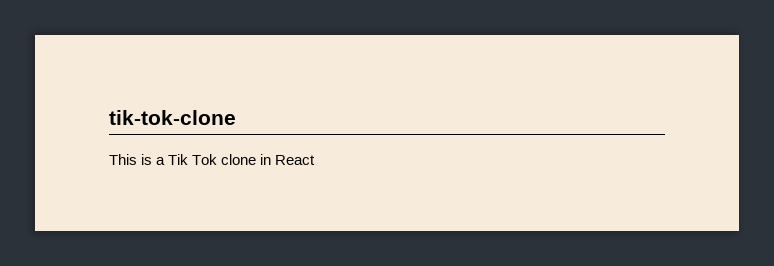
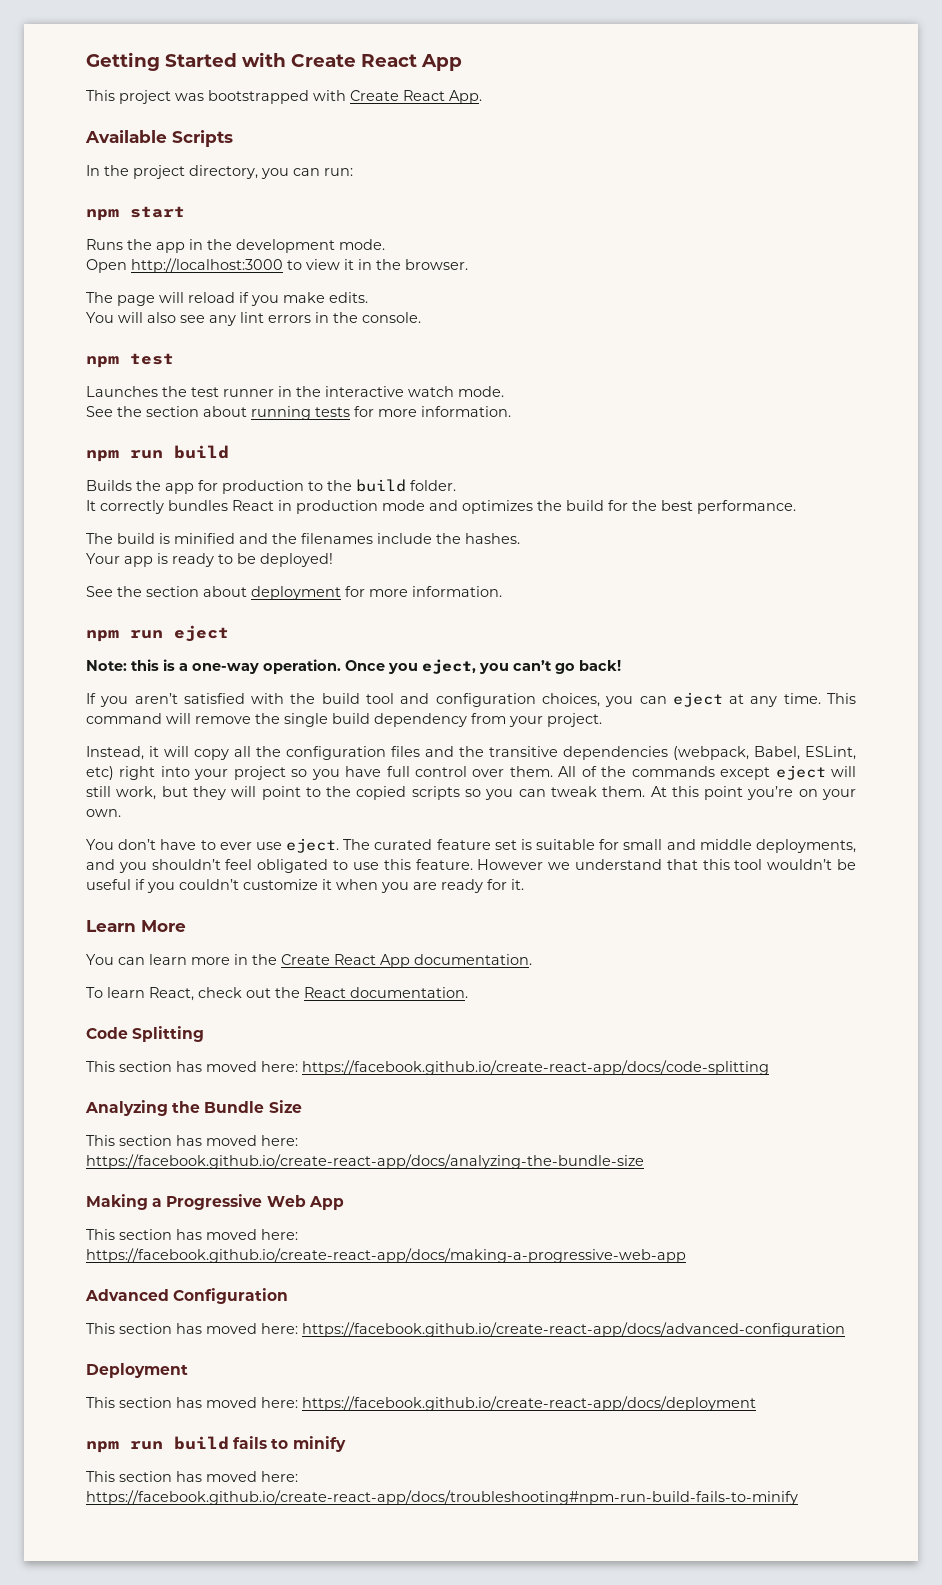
[109,110,236,125] [109,154,316,165] tik-tok-clone // This is a Tik Tok clone in React -> [86,52,462,71] [86,90,482,104] [85,130,233,147] [86,165,353,179] [86,206,185,221] [86,239,385,253] [86,258,468,273] [86,292,368,306] [86,312,421,326] [86,353,174,368] [86,386,504,397] [86,406,511,420] [86,445,229,462] [86,479,456,494] [86,500,796,514] [86,533,520,544] [86,553,333,567] [86,586,502,600] [86,625,229,642] [86,659,621,674] [86,692,856,707] [86,713,602,727] [86,746,856,760] [86,765,857,780] [86,786,856,800] [86,809,121,817] [86,838,856,853] [86,859,856,873] [86,879,524,893] [86,920,186,932] [86,954,532,968] [86,987,468,1001] [86,1026,205,1042] [86,1060,769,1075] [85,1100,302,1116] [86,1135,298,1146] [86,1154,644,1169] [86,1194,344,1210] [86,1229,298,1240] [86,1248,686,1263] [85,1288,289,1304] [86,1322,845,1337] [86,1363,188,1378] [86,1396,756,1411] [86,1436,346,1453] [86,1471,298,1482] [86,1490,798,1505] Getting Started with Create React App // This project was bootstrapped with Create React App. // Available Scripts // In the project directory, you can run: // npm start // Runs the app in the development mode. // Open http://localhost:3000 to view it in the browser. // The page will reload if you make edits. // You will also see any lint errors in the console. // npm test // Launches the test runner in the interactive watch mode. // See the section about running tests for more information. // npm run build // Builds the app for production to the build folder. // It correctly bundles React in production mode and optimizes the build for the best performance. // The build is minified and the filenames include the hashes. // Your app is ready to be deployed! // See the section about deployment for more information. // npm run eject // Note: this is a one-way operation. Once you eject, you can’t go back! // If you aren’t satisfied with the build tool and configuration choices, you can eject at any time. This command will remove the single build dependency from your project. // Instead, it will copy all the configuration files and the transitive dependencies (webpack, Babel, ESLint, etc) right into your project so you have full control over them. All of the commands except eject will still work, but they will point to the copied scripts so you can tweak them. At this point you’re on your own. // You don’t have to ever use eject. The curated feature set is suitable for small and middle deployments, and you shouldn’t feel obligated to use this feature. However we understand that this tool wouldn’t be useful if you couldn’t customize it when you are ready for it. // Learn More // You can learn more in the Create React App documentation. // To learn React, check out the React documentation. // Code Splitting // This section has moved here: https://facebook.github.io/create-react-app/docs/code-splitting // Analyzing the Bundle Size // This section has moved here: https://facebook.github.io/create-react-app/docs/analyzing-the-bundle-size // Making a Progressive Web App // This section has moved here: https://facebook.github.io/create-react-app/docs/making-a-progressive-web-app // Advanced Configuration // This section has moved here: https://facebook.github.io/create-react-app/docs/advanced-configuration // Deployment // This section has moved here: https://facebook.github.io/create-react-app/docs/deployment // npm run build fails to minify // This section has moved here: https://facebook.github.io/create-react-app/docs/troubleshooting#npm-run-build-fails-to-minify

